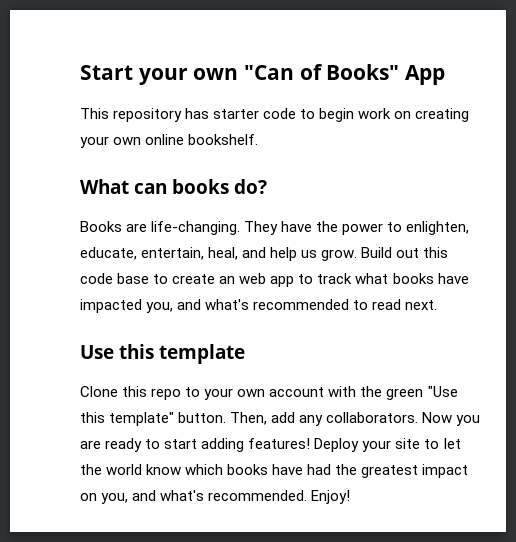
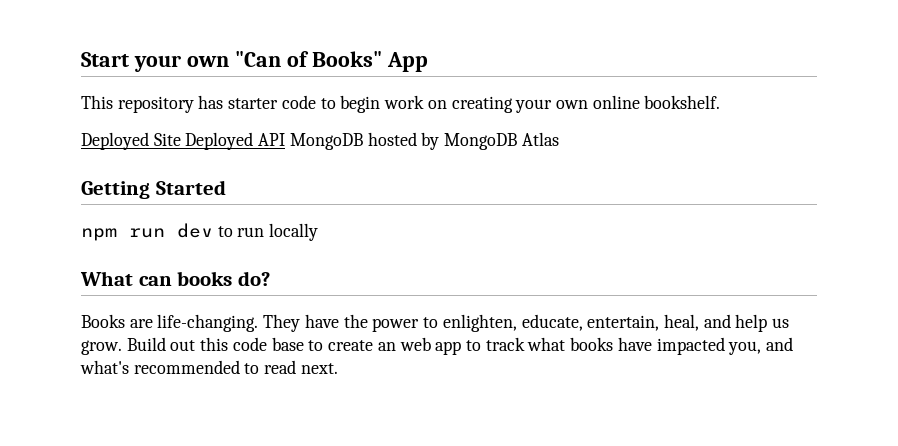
(259, 139) none -> [81,132,559,150] [81,180,226,199] [81,223,319,241] // Deployed Site Deployed API MongoDB hosted by MongoDB Atlas // Getting Started // npm run dev to run locally
[80,344,246,364] [80,386,458,400] [80,412,481,426] [80,438,461,452] [80,464,469,478] [80,490,351,504] // Use this template // Clone this repo to your own account with the green "Use this template" button. Then, add any collaborators. Now you are ready to start adding features! Deploy your site to let the world know which books have had the greatest impact on you, and what's recommended. Enjoy! -> (338, 368) none

